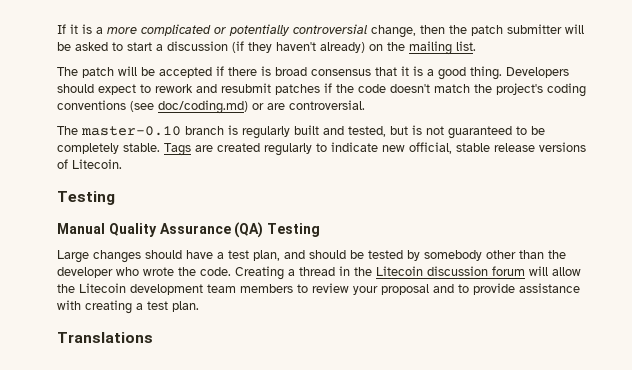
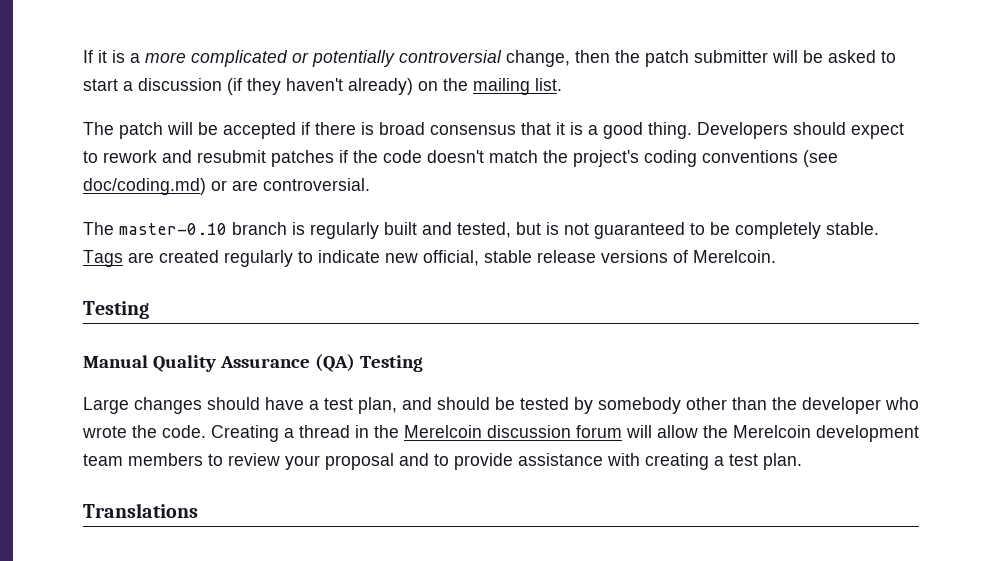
[72,159,122,169] Litecoin. -> [693,250,776,263] Merelcoin.
[376,266,423,276] Litecoin -> [404,425,482,438] Merelcoin
[79,283,126,293] Litecoin -> [733,425,811,438] Merelcoin

